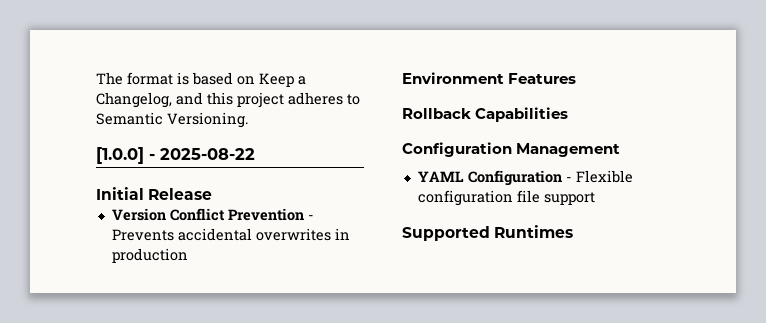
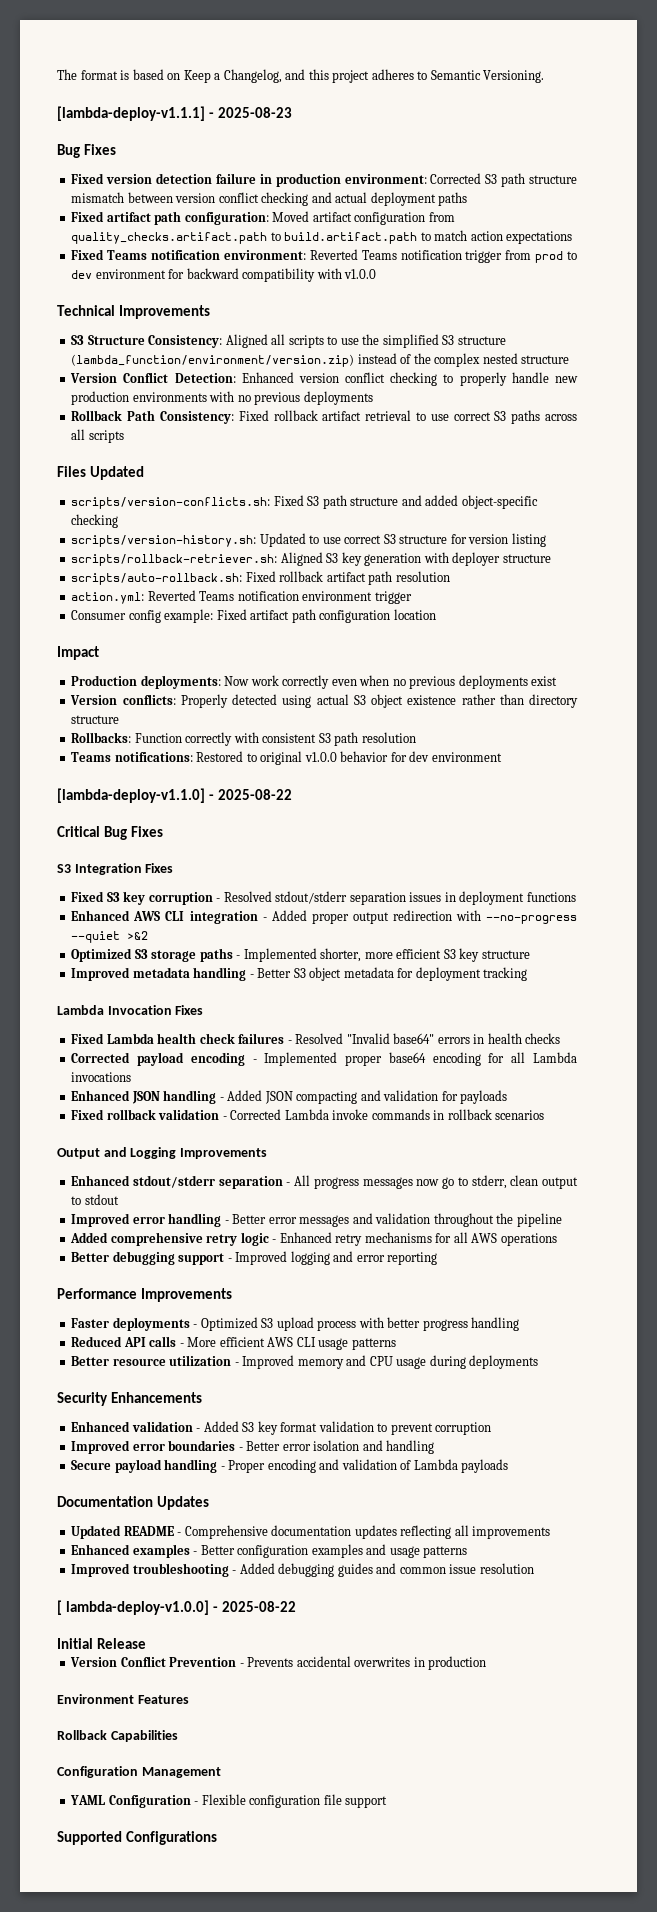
[96,147,144,164] [1.0.0] -> [57,106,293,121] [57,144,116,158] [71,173,577,187] [71,192,468,206] [71,211,455,225] [71,230,573,244] [71,249,577,263] [71,268,377,282] [57,305,210,319] [71,334,506,348] [71,353,570,367] [70,372,579,386] [71,391,373,405] [71,410,577,424] [71,429,124,443] [57,466,144,480] [71,495,538,509] [71,514,119,528] [71,533,546,547] [71,552,551,566] [71,571,450,585] [71,590,412,604] [71,609,436,623] [57,646,99,660] [71,675,558,689] [70,694,578,708] [71,715,120,724] [71,732,416,746] [71,751,502,765] [57,788,293,803] [57,826,163,840] [57,863,174,875] [71,891,576,905] [71,910,577,924] [71,931,149,943] [71,948,530,962] [71,967,528,981] [57,1005,204,1015] [71,1033,561,1044] [71,1052,577,1066] [71,1072,132,1082] [71,1090,508,1104] [71,1109,545,1120] [57,1147,267,1159] [71,1175,579,1189] [71,1194,119,1205] [71,1213,562,1227] [70,1232,557,1246] [71,1251,438,1265] [57,1288,232,1302] [71,1317,520,1331] [71,1336,396,1350] [71,1355,539,1369] [57,1392,202,1406] [71,1421,492,1435] [71,1440,435,1454] [71,1459,509,1473] [57,1496,209,1510] [71,1525,551,1539] [71,1544,468,1558] [71,1563,534,1577] [57,1600,210,1615] [lambda-deploy-v1.1.1] - 2025-08-23 // Bug Fixes // Fixed version detection failure in production environment: Corrected S3 path structure mismatch between version conflict checking and actual deployment paths // Fixed artifact path configuration: Moved artifact configuration from quality_checks.artifact.path to build.artifact.path to match action expectations // Fixed Teams notification environment: Reverted Teams notification trigger from prod to dev environment for backward compatibility with v1.0.0 // Technical Improvements // S3 Structure Consistency: Aligned all scripts to use the simplified S3 structure (lambda_function/environment/version.zip) instead of the complex nested structure // Version Conflict Detection: Enhanced version conflict checking to properly handle new production environments with no previous deployments // Rollback Path Consistency: Fixed rollback artifact retrieval to use correct S3 paths across all scripts // Files Updated // scripts/version-conflicts.sh: Fixed S3 path structure and added object-specific checking // scripts/version-history.sh: Updated to use correct S3 structure for version listing // scripts/rollback-retriever.sh: Aligned S3 key generation with deployer structure // scripts/auto-rollback.sh: Fixed rollback artifact path resolution // action.yml: Reverted Teams notification environment trigger // Consumer config example: Fixed artifact path configuration location // Impact // Production deployments: Now work correctly even when no previous deployments exist // Version conflicts: Properly detected using actual S3 object existence rather than directory structure // Rollbacks: Function correctly with consistent S3 path resolution // Teams notifications: Restored to original v1.0.0 behavior for dev environment // [lambda-deploy-v1.1.0] - 2025-08-22 // Critical Bug Fixes // S3 Integration Fixes // Fixed S3 key corruption - Resolved stdout/stderr separation issues in deployment functions // Enhanced AWS CLI integration - Added proper output redirection with --no-progress --quiet >&2 // Optimized S3 storage paths - Implemented shorter, more efficient S3 key structure // Improved metadata handling - Better S3 object metadata for deployment tracking // Lambda Invocation Fixes // Fixed Lambda health check failures - Resolved "Invalid base64" errors in health checks // Corrected payload encoding - Implemented proper base64 encoding for all Lambda invocations // Enhanced JSON handling - Added JSON compacting and validation for payloads // Fixed rollback validation - Corrected Lambda invoke commands in rollback scenarios // Output and Logging Improvements // Enhanced stdout/stderr separation - All progress messages now go to stderr, clean output to stdout // Improved error handling - Better error messages and validation throughout the pipeline // Added comprehensive retry logic - Enhanced retry mechanisms for all AWS operations // Better debugging support - Improved logging and error reporting // Performance Improvements // Faster deployments - Optimized S3 upload process with better progress handling // Reduced API calls - More efficient AWS CLI usage patterns // Better resource utilization - Improved memory and CPU usage during deployments // Security Enhancements // Enhanced validation - Added S3 key format validation to prevent corruption // Improved error boundaries - Better error isolation and handling // Secure payload handling - Proper encoding and validation of Lambda payloads // Documentation Updates // Updated README - Comprehensive documentation updates reflecting all improvements // Enhanced examples - Better configuration examples and usage patterns // Improved troubleshooting - Added debugging guides and common issue resolution // [ lambda-deploy-v1.0.0]
[494,225,574,238] Runtimes -> [125,1831,217,1845] Configurations

